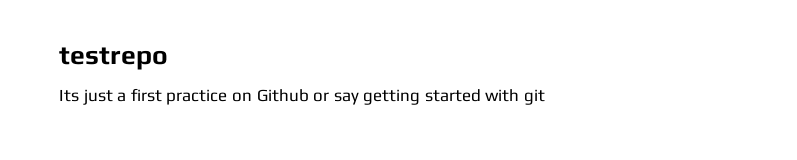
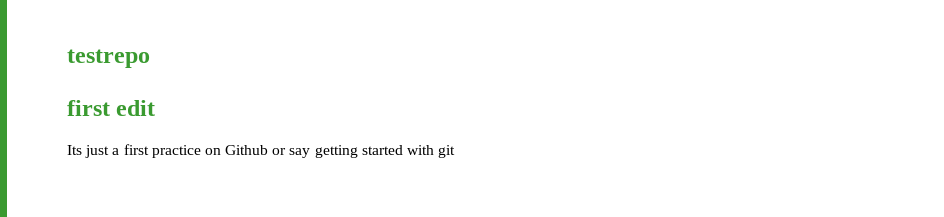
(168, 58) none -> [67,100,156,116] // first edit

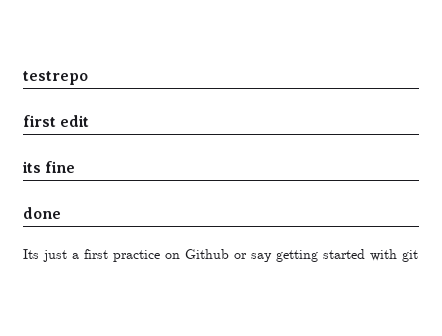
(156, 108) none -> [22,161,76,173] [23,207,61,219] // its fine // done

